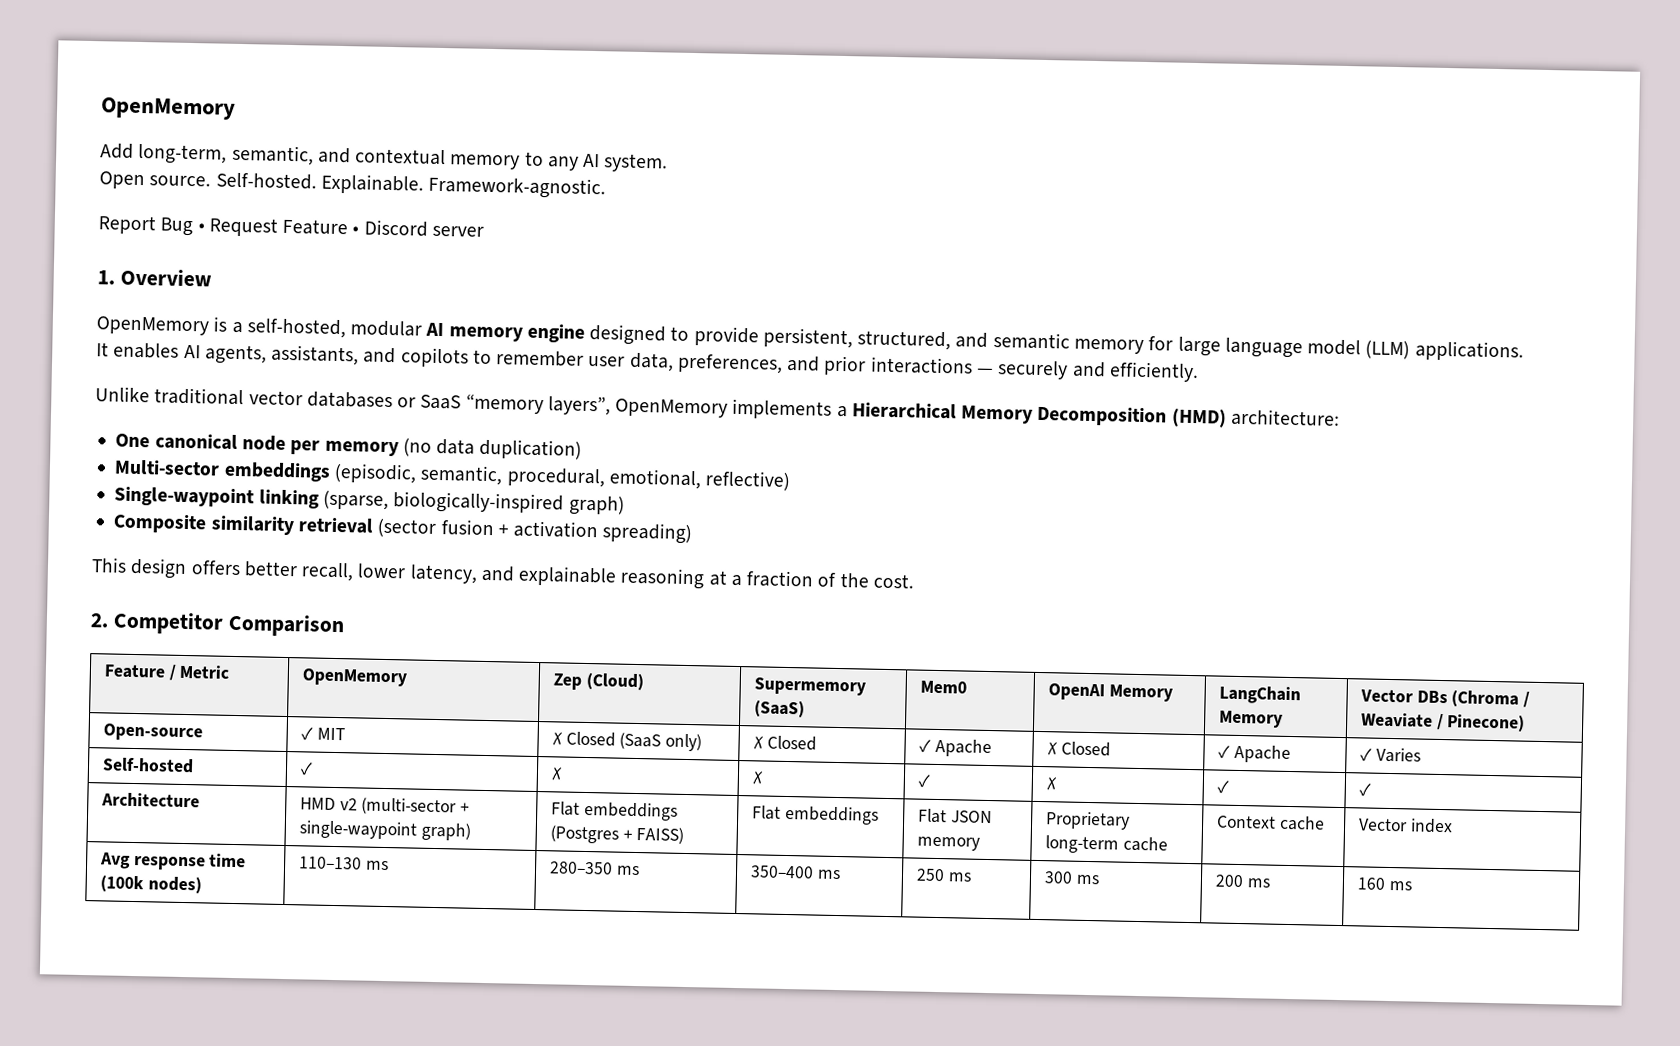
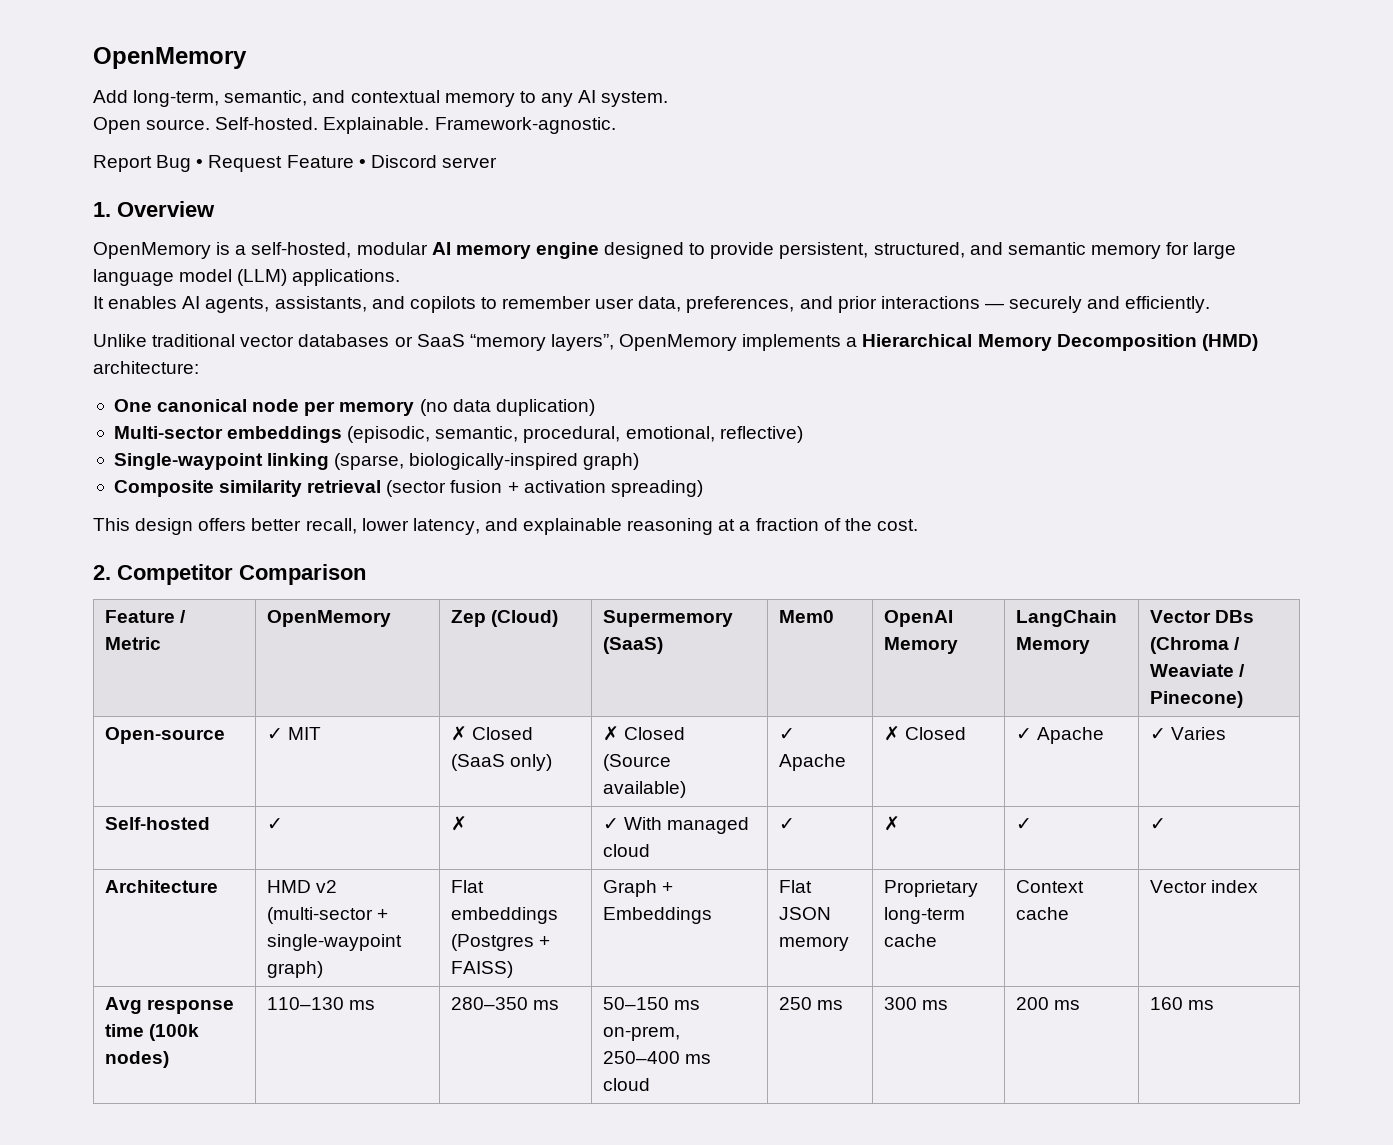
(817, 743) none -> [602,754,671,771] [602,781,686,798] (Source available)
[751,771,764,785] ✗ -> [602,817,750,834] [602,844,650,857] ✓ With managed cloud
[751,805,879,825] Flat embeddings -> [602,880,674,897] [602,907,712,924] Graph + Embeddings
[749,865,841,880] 350–400 ms -> [602,997,701,1010] [602,1026,680,1041] [602,1051,712,1064] [602,1078,650,1091] 50–150 ms on-prem, 250–400 ms cloud

